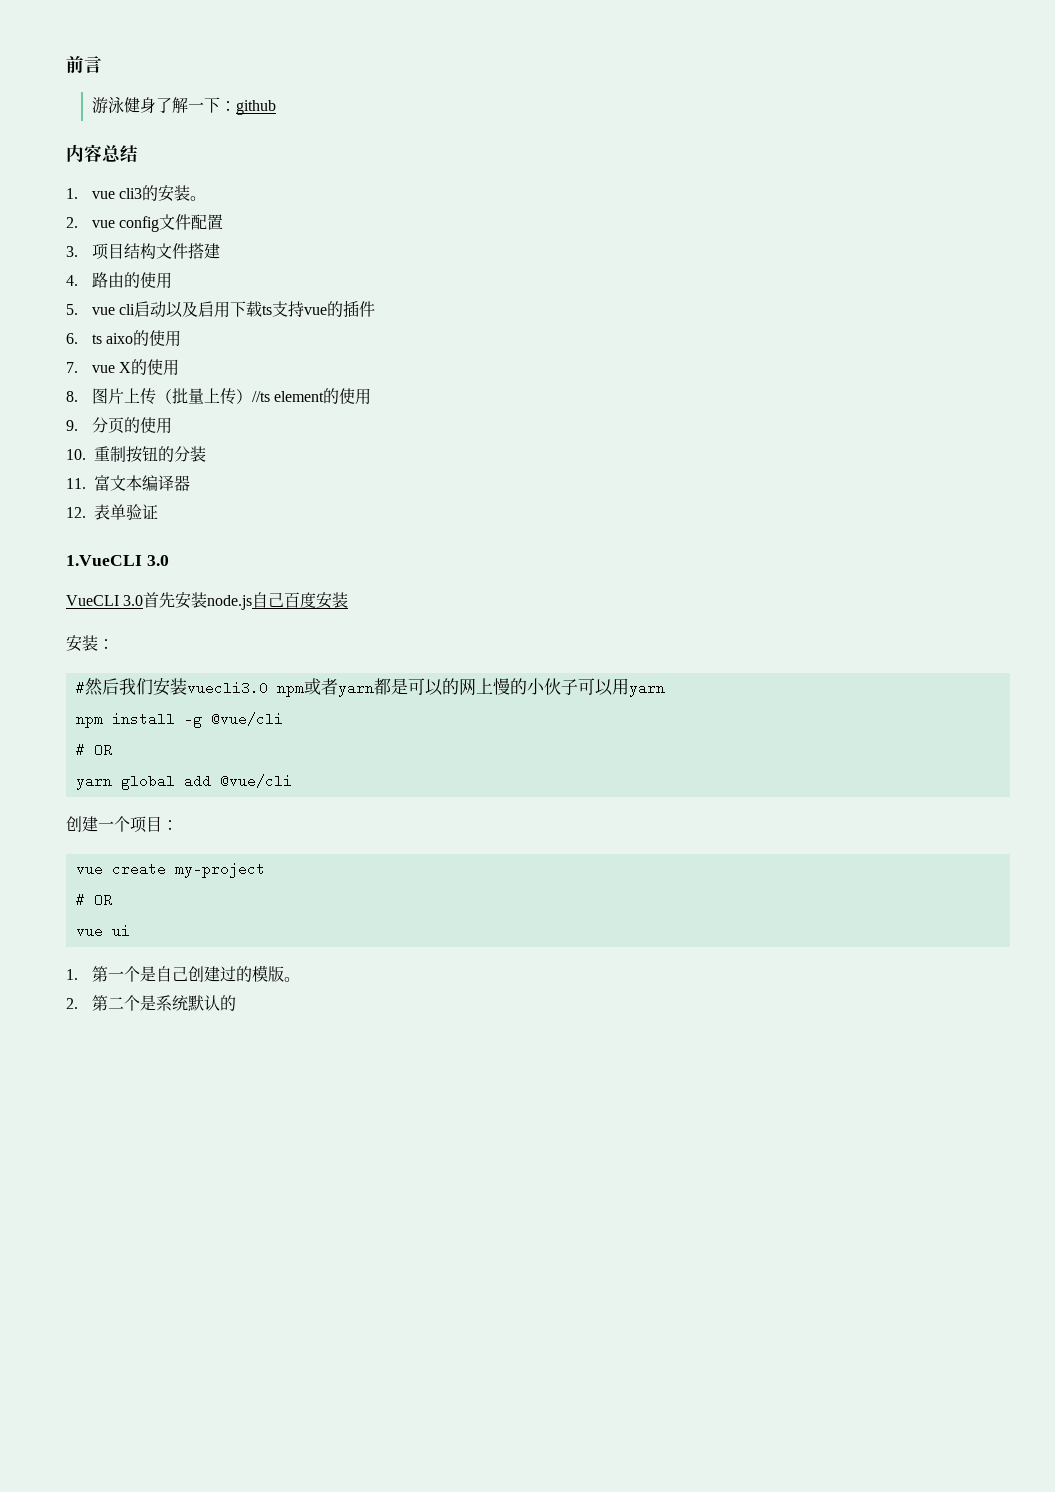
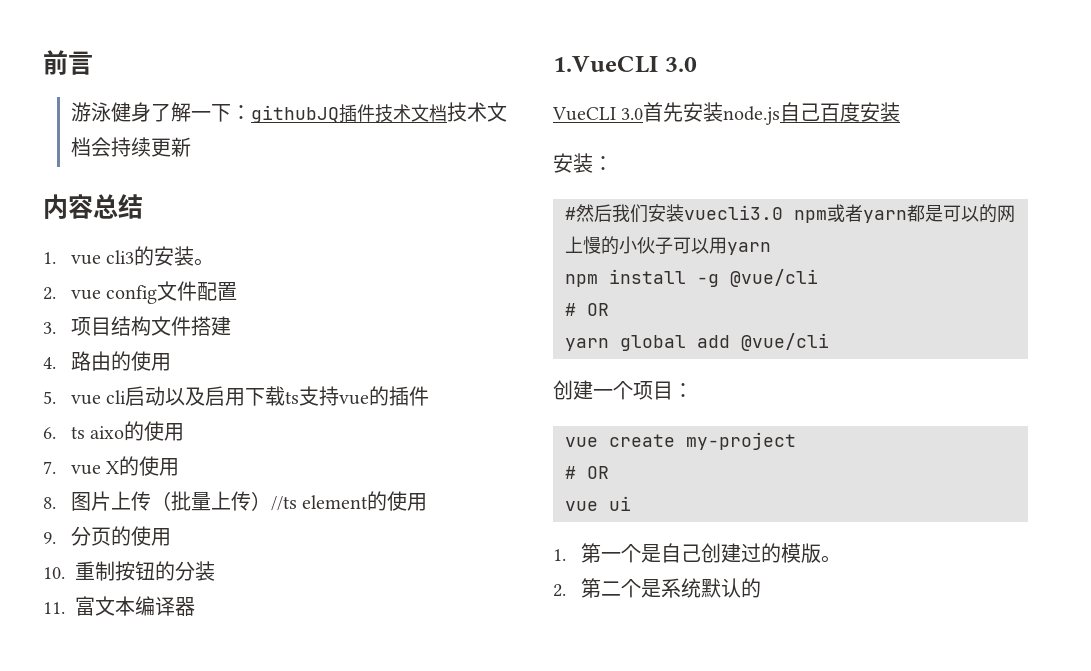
[235,100,276,115] github -> [250,102,507,123] [70,137,191,157] githubJQ插件技术文档技术文档会持续更新
[66,504,158,520] // 12.表单验证 -> (195, 606) none

